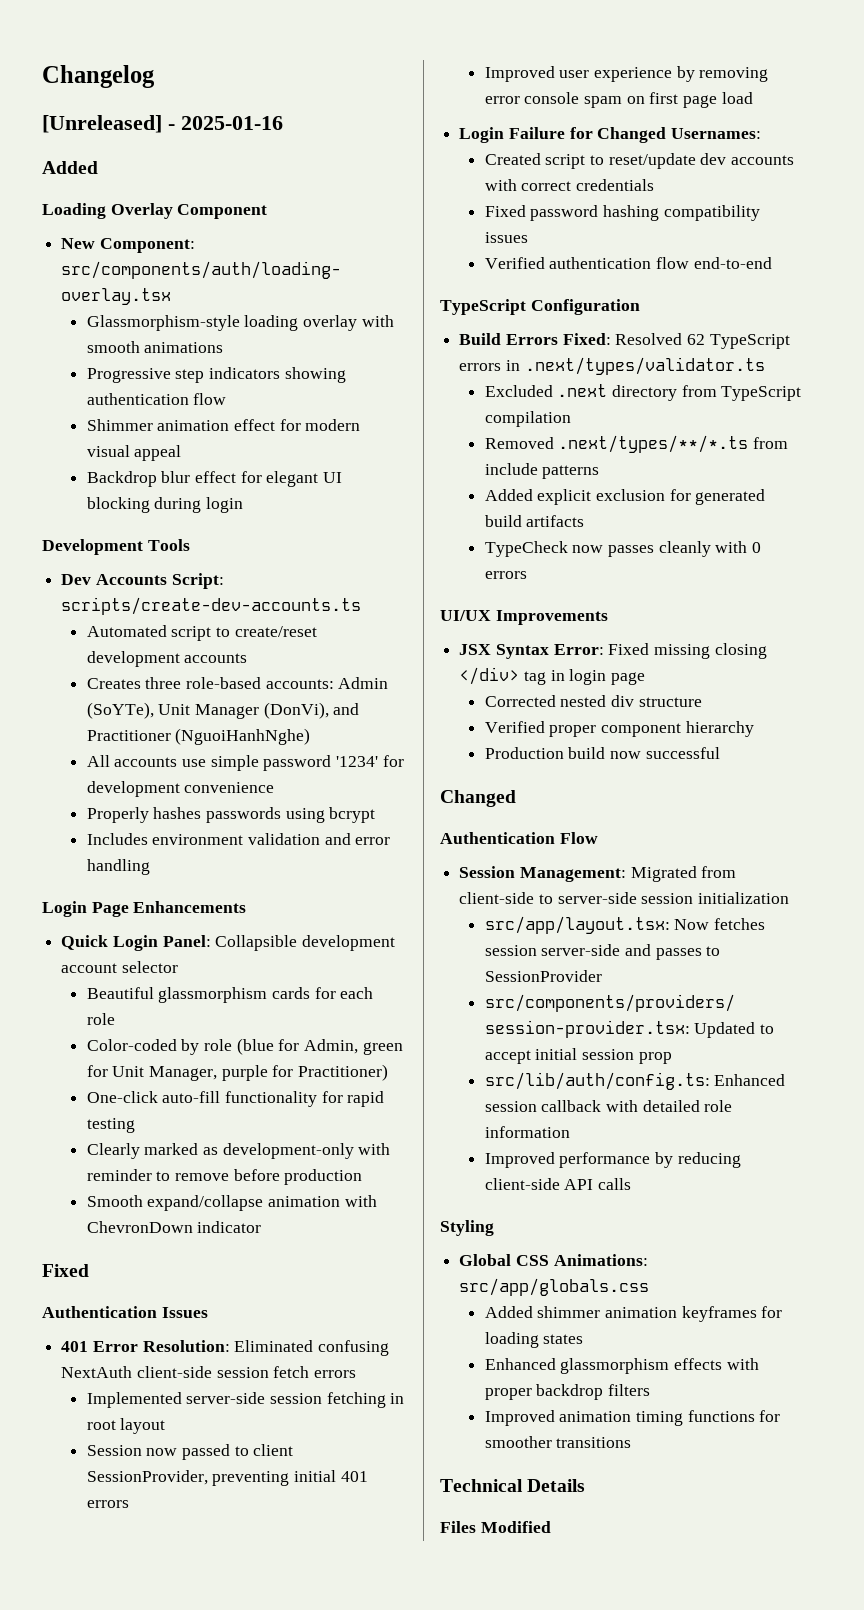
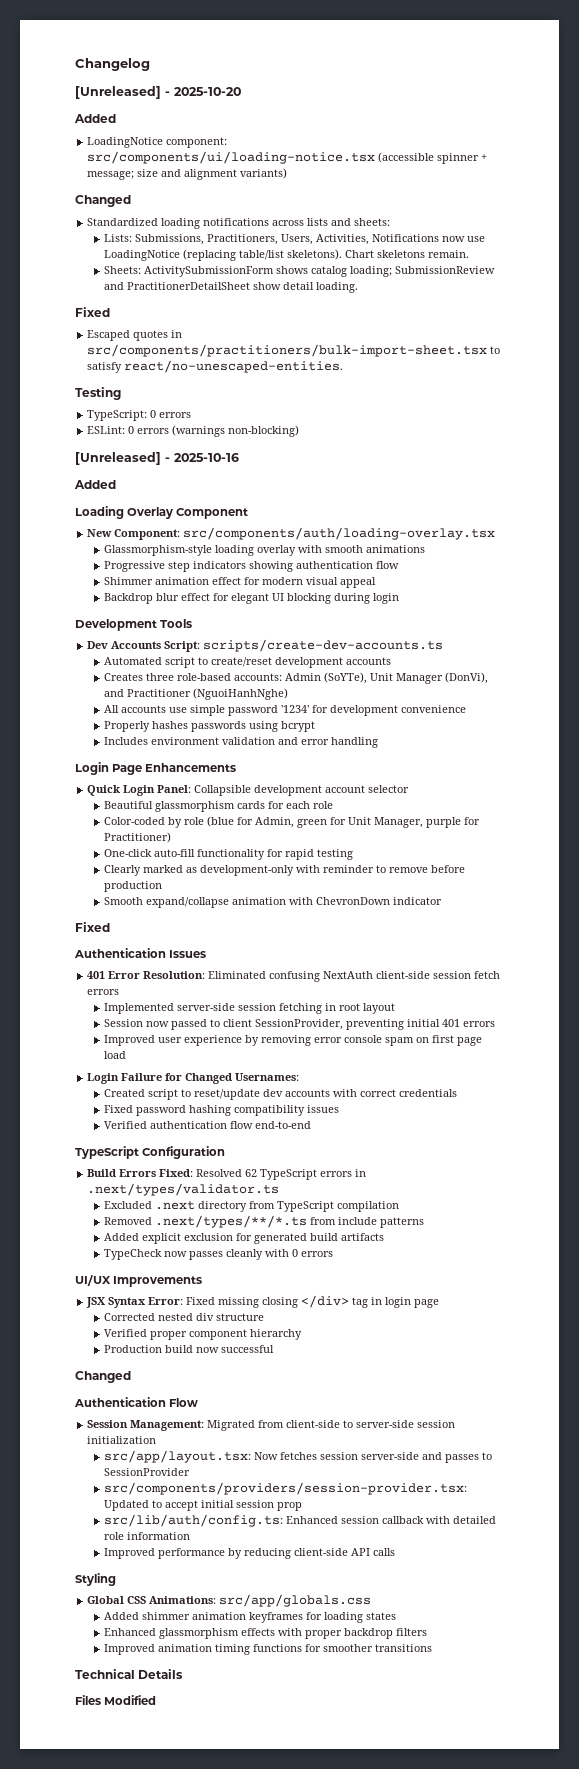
[181,116,283,130] 2025-01-16 -> [174,87,241,96] [74,114,116,123] [87,137,228,148] [87,151,488,164] [87,168,288,180] [75,195,131,207] [87,218,391,229] [103,234,485,245] [103,249,469,261] [103,266,495,277] [103,282,358,293] [75,307,110,317] [87,330,183,341] [87,344,501,357] [87,360,344,373] [75,387,121,400] [87,410,192,421] [87,425,300,437] [75,452,239,465] 2025-10-20 // Added // LoadingNotice component: src/components/ui/loading-notice.tsx (accessible spinner + message; size and alignment variants) // Changed // Standardized loading notifications across lists and sheets: // Lists: Submissions, Practitioners, Users, Activities, Notifications now use LoadingNotice (replacing table/list skeletons). Chart skeletons remain. // Sheets: ActivitySubmissionForm shows catalog loading; SubmissionReview and PractitionerDetailSheet show detail loading. // Fixed // Escaped quotes in src/components/practitioners/bulk-import-sheet.tsx to satisfy react/no-unescaped-entities. // Testing // TypeScript: 0 errors // ESLint: 0 errors (warnings non-blocking) // [Unreleased] - 2025-10-16

